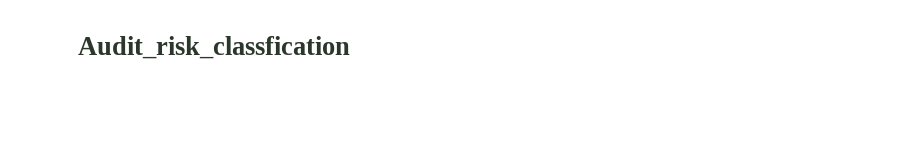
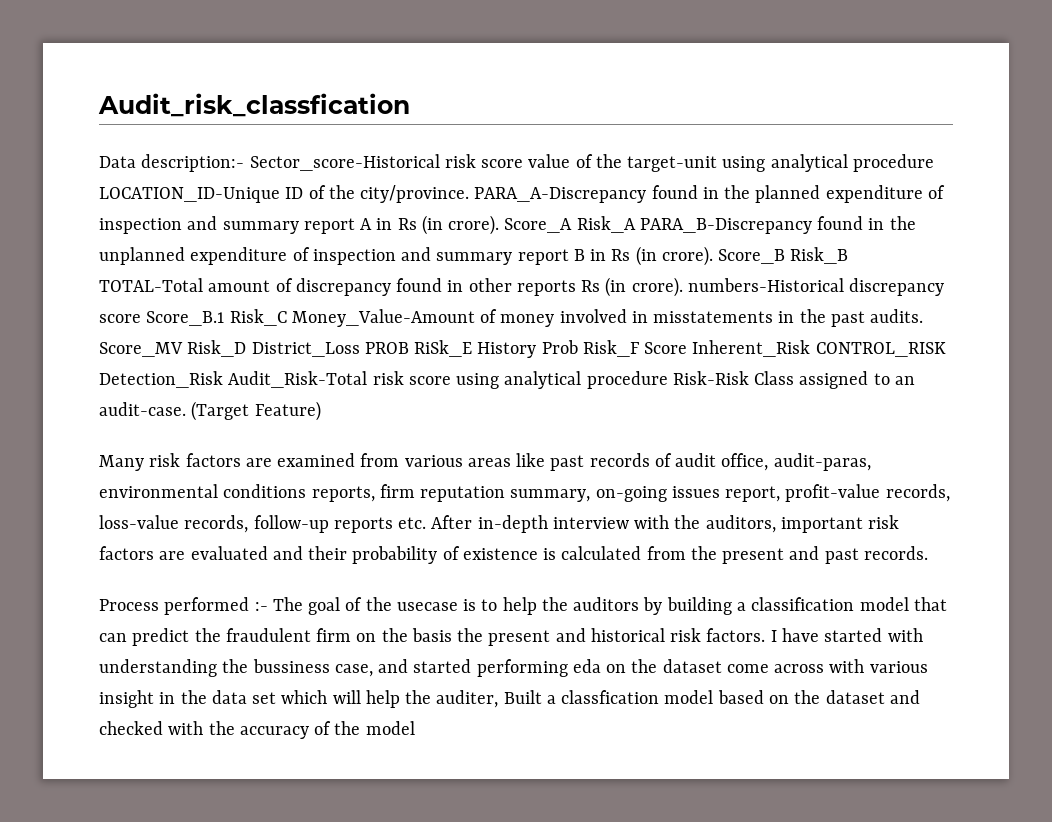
(350, 47) none -> [99,154,934,172] [99,185,945,203] [99,215,916,235] [99,246,849,266] [99,277,945,297] [99,309,924,327] [99,340,946,358] [99,371,915,389] [99,401,321,421] [99,453,871,471] [99,484,950,502] [99,515,900,533] [99,546,928,564] [99,597,947,615] [99,628,923,646] [99,659,928,677] [99,690,920,708] [99,721,415,739] // Data description:- Sector_score-Historical risk score value of the target-unit using analytical procedure LOCATION_ID-Unique ID of the city/province. PARA_A-Discrepancy found in the planned expenditure of inspection and summary report A in Rs (in crore). Score_A Risk_A PARA_B-Discrepancy found in the unplanned expenditure of inspection and summary report B in Rs (in crore). Score_B Risk_B TOTAL-Total amount of discrepancy found in other reports Rs (in crore). numbers-Historical discrepancy score Score_B.1 Risk_C Money_Value-Amount of money involved in misstatements in the past audits. Score_MV Risk_D District_Loss PROB RiSk_E History Prob Risk_F Score Inherent_Risk CONTROL_RISK Detection_Risk Audit_Risk-Total risk score using analytical procedure Risk-Risk Class assigned to an audit-case. (Target Feature) // Many risk factors are examined from various areas like past records of audit office, audit-paras, environmental conditions reports, firm reputation summary, on-going issues report, profit-value records, loss-value records, follow-up reports etc. After in-depth interview with the auditors, important risk factors are evaluated and their probability of existence is calculated from the present and past records. // Process performed :- The goal of the usecase is to help the auditors by building a classification model that can predict the fraudulent firm on the basis the present and historical risk factors. I have started with understanding the bussiness case, and started performing eda on the dataset come across with various insight in the data set which will help the auditer, Built a classfication model based on the dataset and checked with the accuracy of the model

